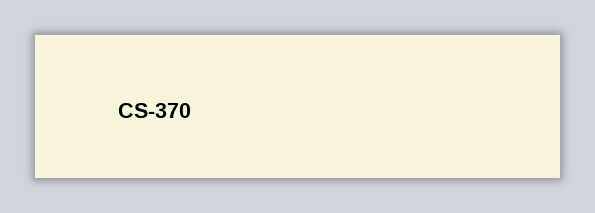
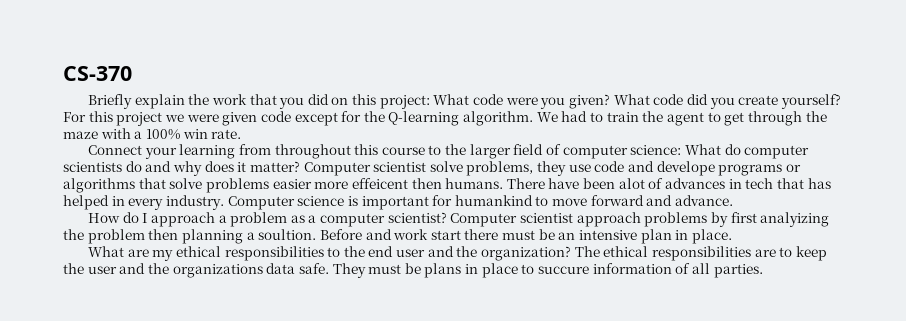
(191, 110) none -> [87,94,841,109] [63,111,827,126] [63,128,242,140] [87,144,810,159] [63,161,801,176] [63,178,831,193] [63,195,734,210] [87,212,830,227] [63,229,732,244] [87,246,827,261] [63,263,763,278] // Briefly explain the work that you did on this project: What code were you given? What code did you create yourself? For this project we were given code except for the Q-learning algorithm. We had to train the agent to get through the maze with a 100% win rate. // Connect your learning from throughout this course to the larger field of computer science: What do computer scientists do and why does it matter? Computer scientist solve problems, they use code and develope programs or algorithms that solve problems easier more effeicent then humans. There have been alot of advances in tech that has helped in every industry. Computer science is important for humankind to move forward and advance. // How do I approach a problem as a computer scientist? Computer scientist approach problems by first analyizing the problem then planning a soultion. Before and work start there must be an intensive plan in place. // What are my ethical responsibilities to the end user and the organization? The ethical responsibilities are to keep the user and the organizations data safe. They must be plans in place to succure information of all parties.

